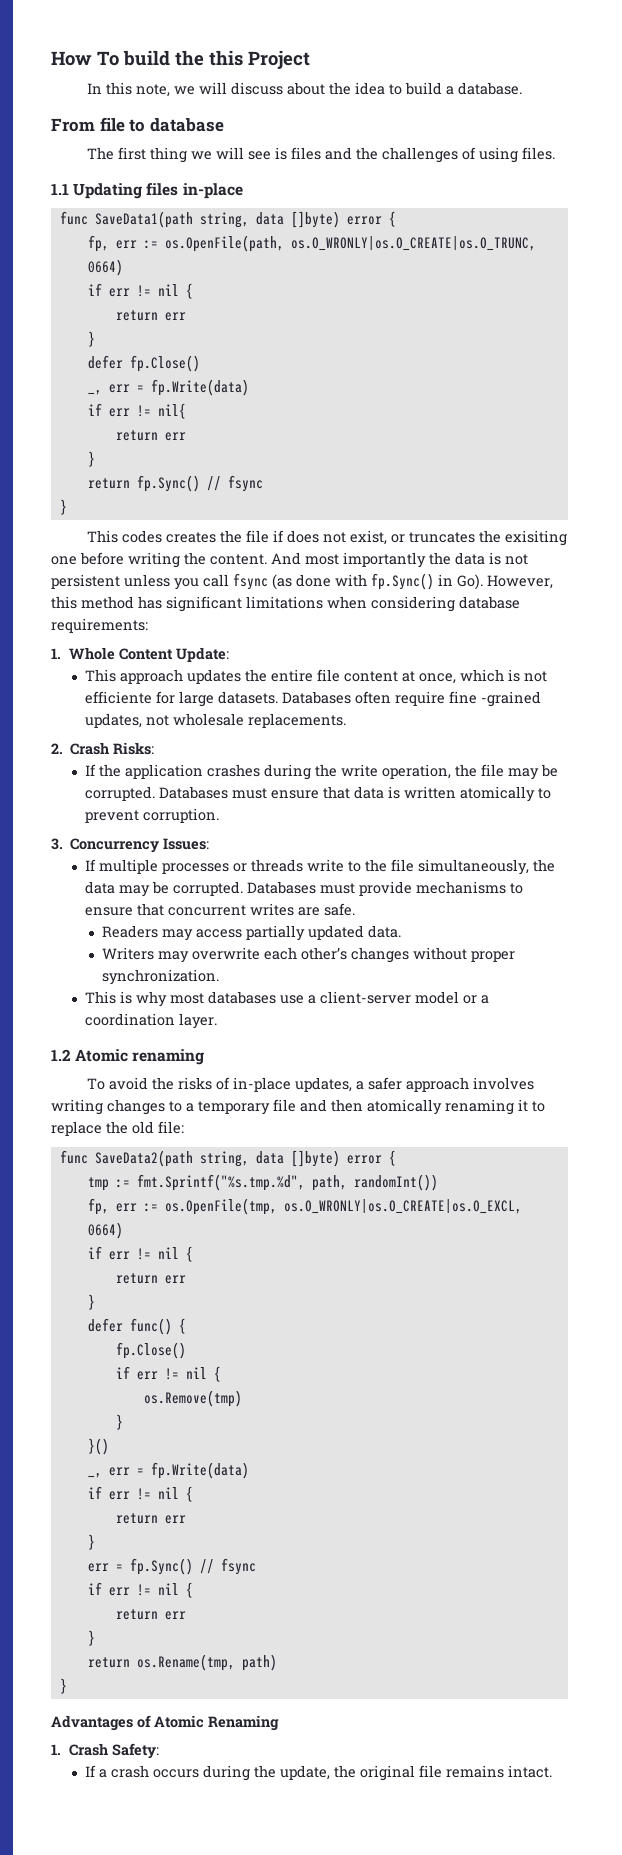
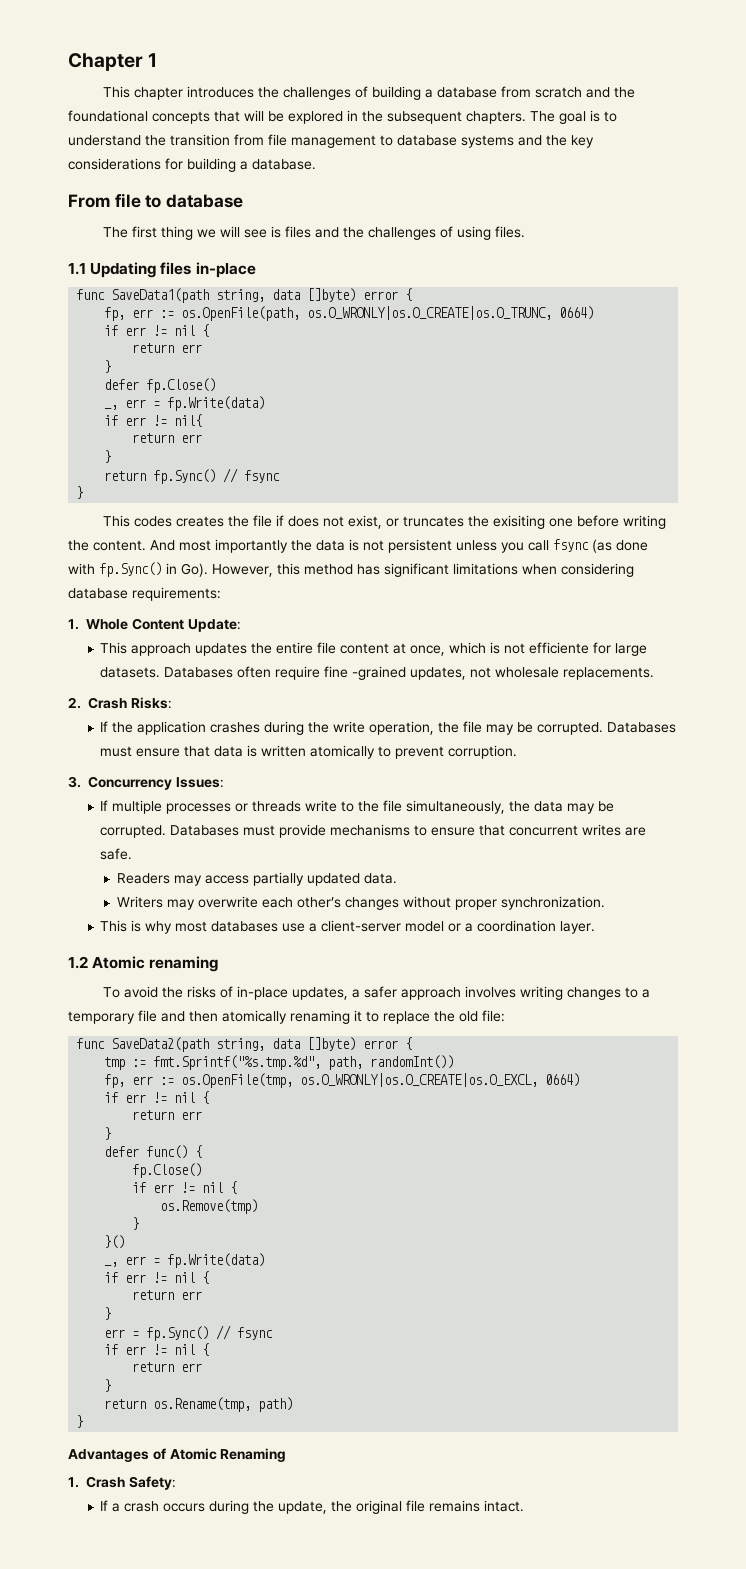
[51,50,310,69] [87,82,443,97] How To build the this Project // In this note, we will discuss about the idea to build -> [68,53,158,71] [102,86,635,100] [68,110,617,124] [68,134,594,148] [68,158,236,172] Chapter 1 // This chapter introduces the challenges of building a database from scratch and the foundational concepts that will be explored in the subsequent chapters. The goal is to understand the transition from file management to database systems and the key considerations for building

